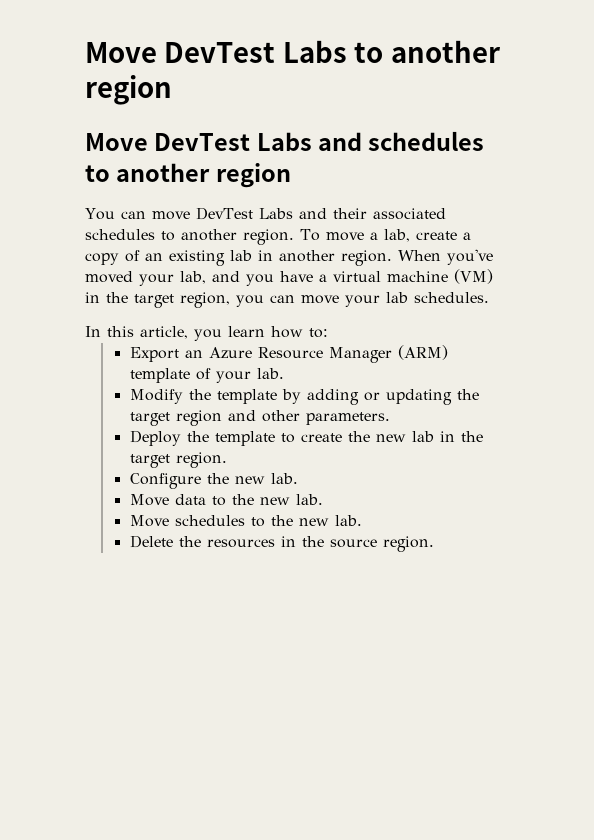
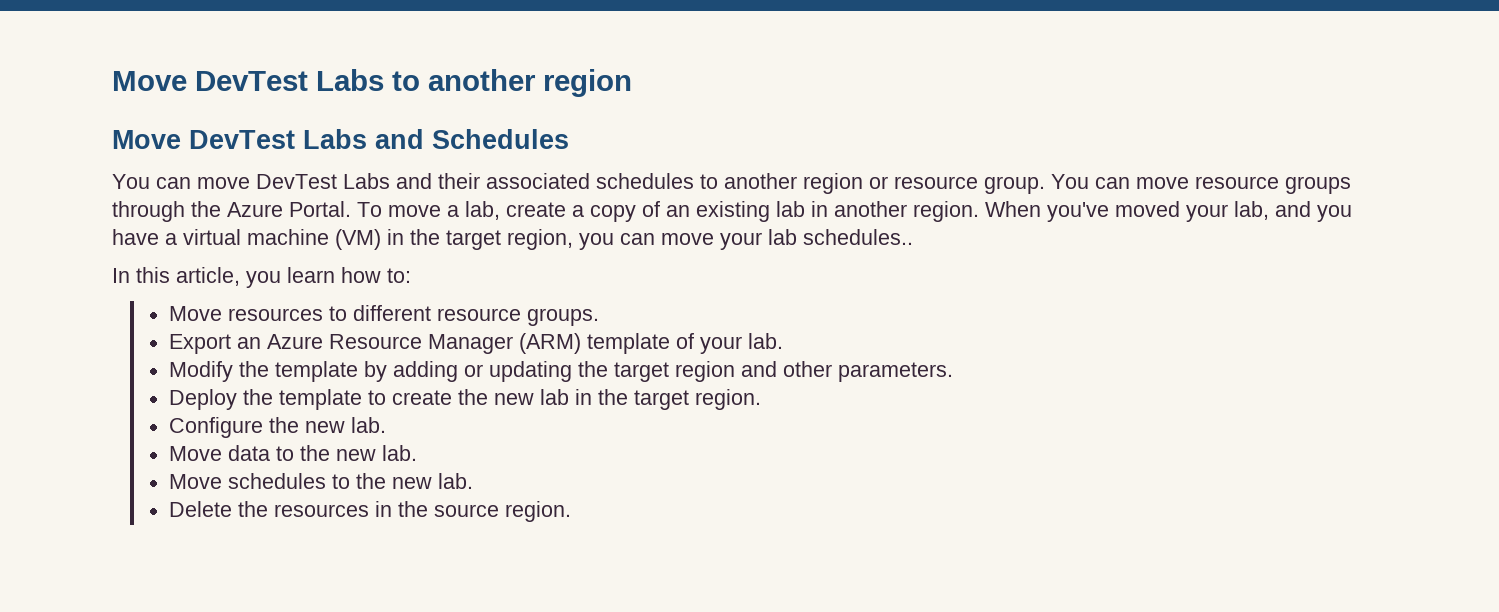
[368,131,485,151] [85,163,291,188] schedules to another region -> [432,129,569,149] Schedules
[243,229,294,245] region. -> [803,173,1351,194] [112,201,351,222] region or resource group. You can move resource groups through the Azure Portal.
[414,292,489,303] schedules. -> [803,229,913,245] schedules..
(328, 333) none -> [169,305,600,326] // Move resources to different resource groups.

